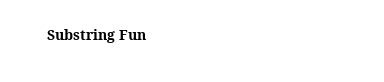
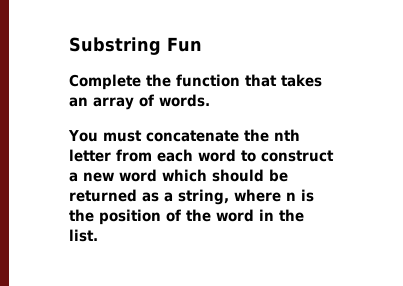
(146, 35) none -> [69,74,322,90] [69,94,210,110] [68,129,300,142] [69,149,334,162] [69,169,288,182] [69,189,314,205] [69,209,304,225] [69,229,98,242] // Complete the function that takes an array of words. // You must concatenate the nth letter from each word to construct a new word which should be returned as a string, where n is the position of the word in the list.

